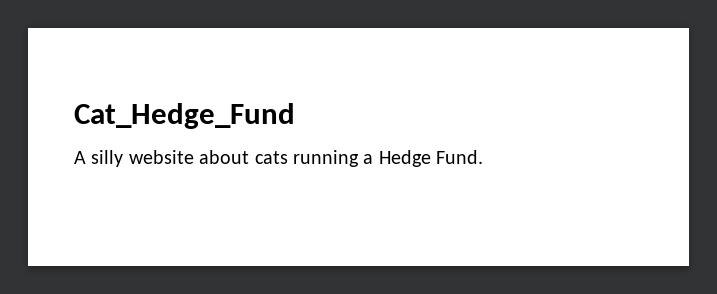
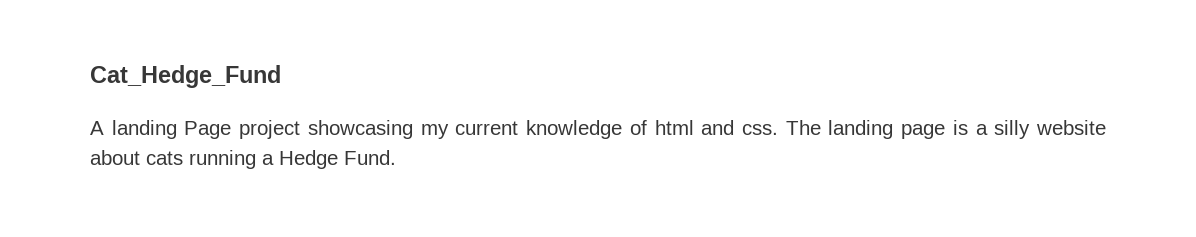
(86, 157) none -> [111,120,988,139] landing Page project showcasing my current knowledge of html and css. The landing page is a

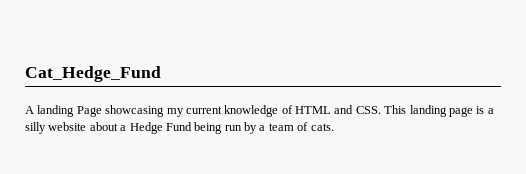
[239,120,301,139] project -> (102, 111) none
[654,120,821,135] html and css. The -> [295,105,407,114] HTML and CSS. This
[146,150,396,169] cats running a Hedge Fund. -> [120,122,334,134] a Hedge Fund being run by a team of cats.

